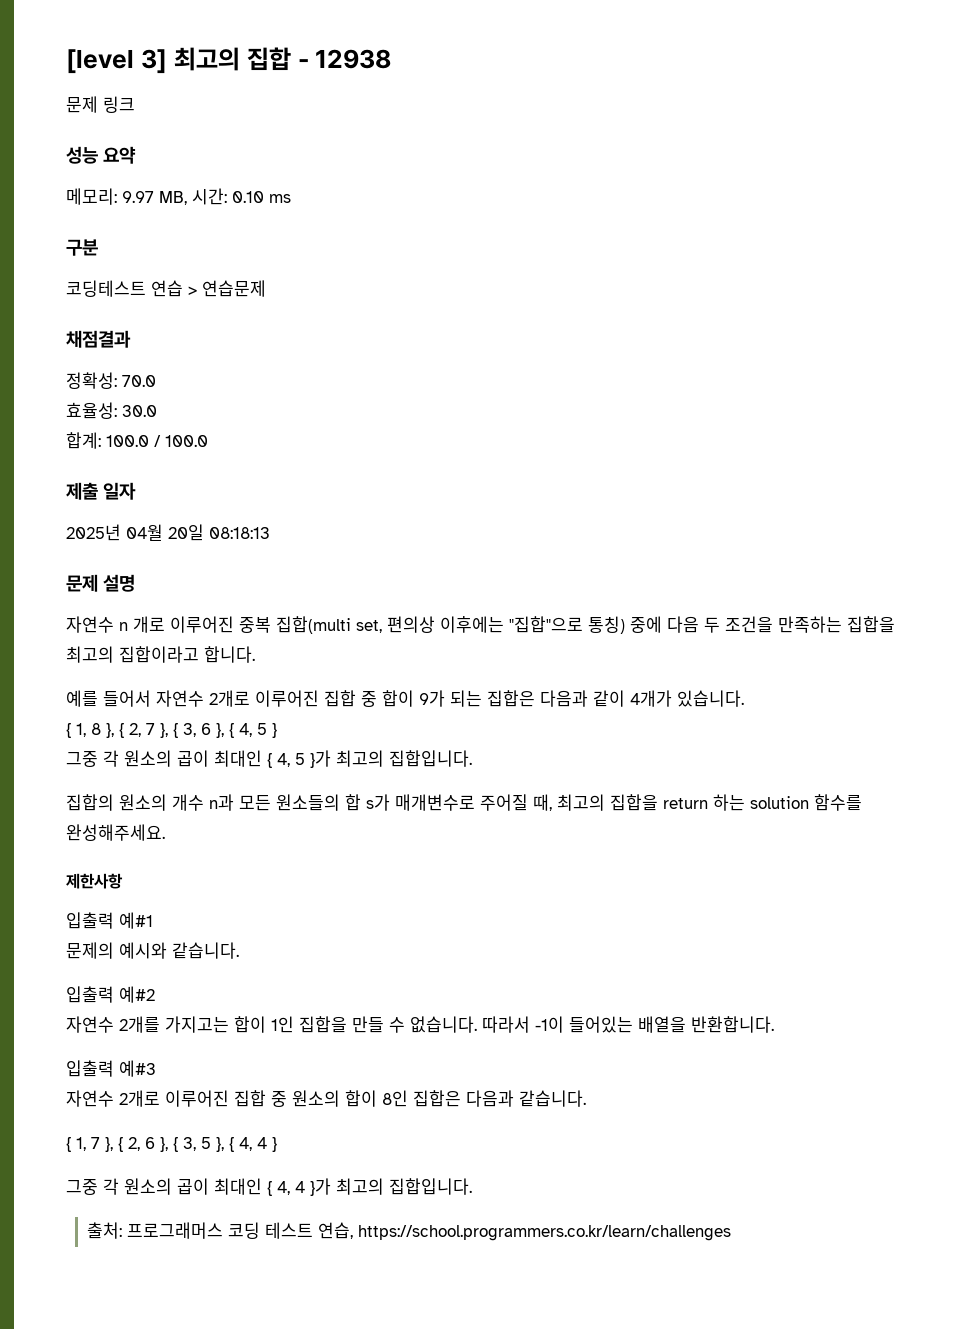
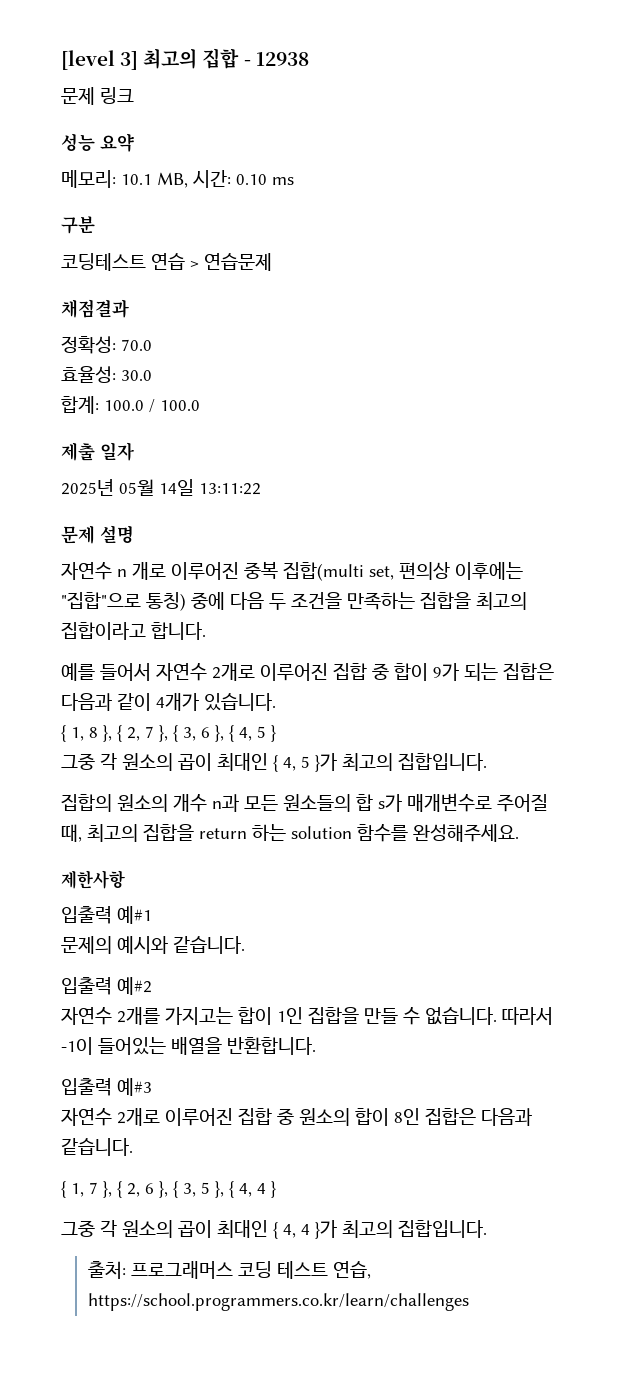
[122,191,154,203] 9.97 -> [121,174,152,185] 10.1
[126,524,270,541] 04월 20일 08:18:13 -> [119,479,261,496] 05월 14일 13:11:22

